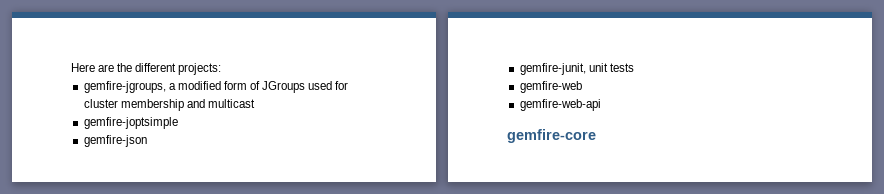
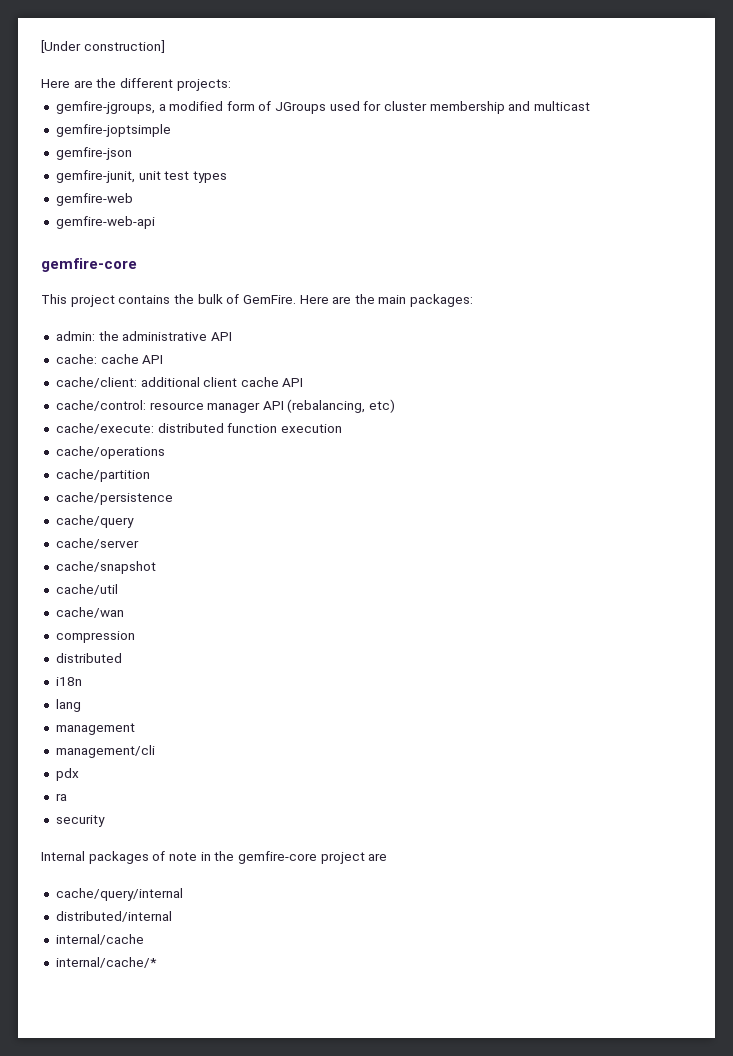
(71, 67) none -> [41,40,165,53] [Under construction] //
[609,63,634,72] tests -> [164,171,227,183] test types
(596, 136) none -> [41,294,474,307] [55,331,232,341] [55,354,164,364] [55,377,304,388] [55,399,396,413] [55,423,342,434] [55,446,165,459] [55,469,150,482] [55,492,173,505] [55,515,134,528] [55,538,139,549] [55,561,156,574] [55,584,118,595] [55,607,124,618] [55,631,135,643] [55,653,122,663] [55,677,82,686] [55,699,81,712] [55,723,135,735] [55,745,155,758] [55,768,79,781] [55,793,67,801] [55,815,105,827] [41,851,388,864] [55,888,183,901] [55,911,172,922] [55,934,144,945] [55,957,157,968] // This project contains the bulk of GemFire. Here are the main packages: // admin: the administrative API // cache: cache API // cache/client: additional client cache API // cache/control: resource manager API (rebalancing, etc) // cache/execute: distributed function execution // cache/operations // cache/partition // cache/persistence // cache/query // cache/server // cache/snapshot // cache/util // cache/wan // compression // distributed // i18n // lang // management // management/cli // pdx // ra // security // Internal packages of note in the gemfire-core project are // cache/query/internal // distributed/internal // internal/cache // internal/cache/*

